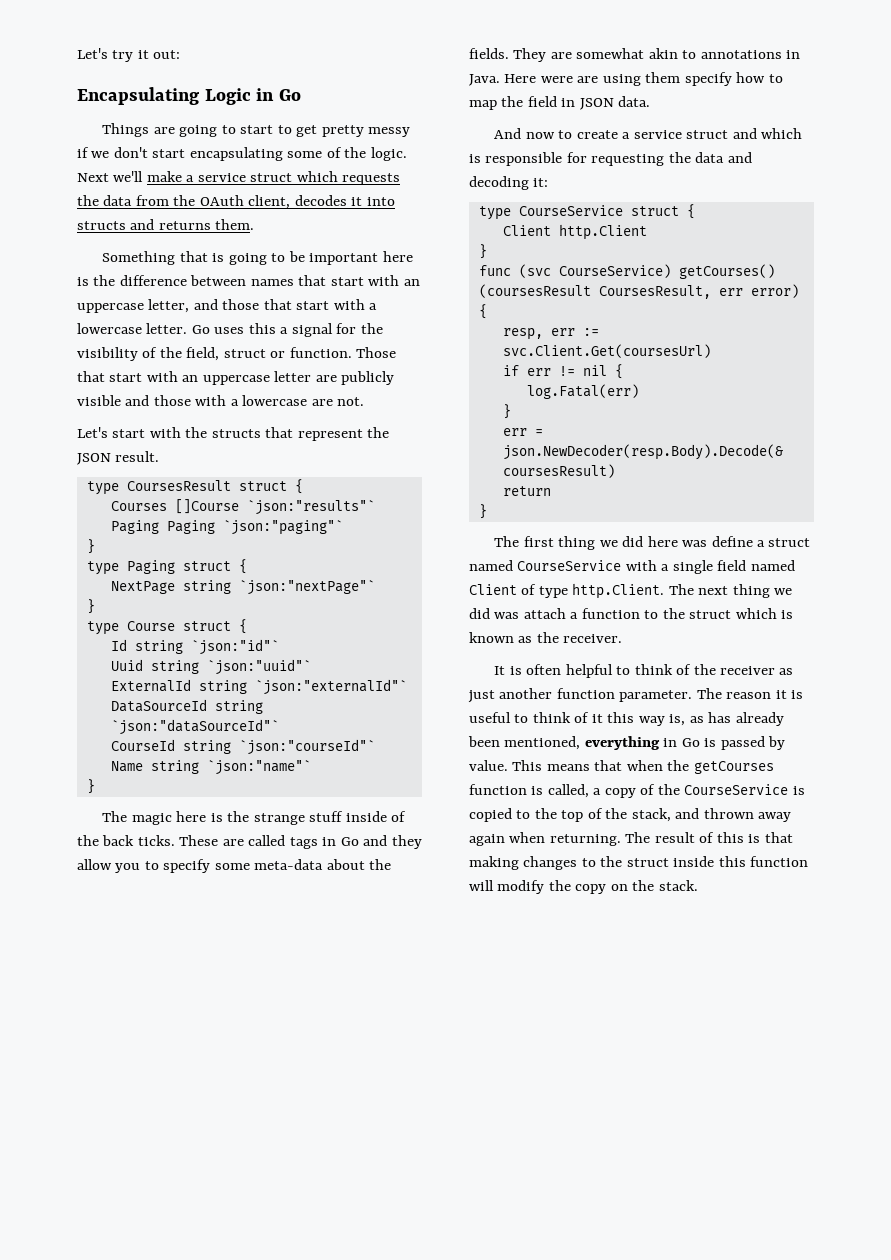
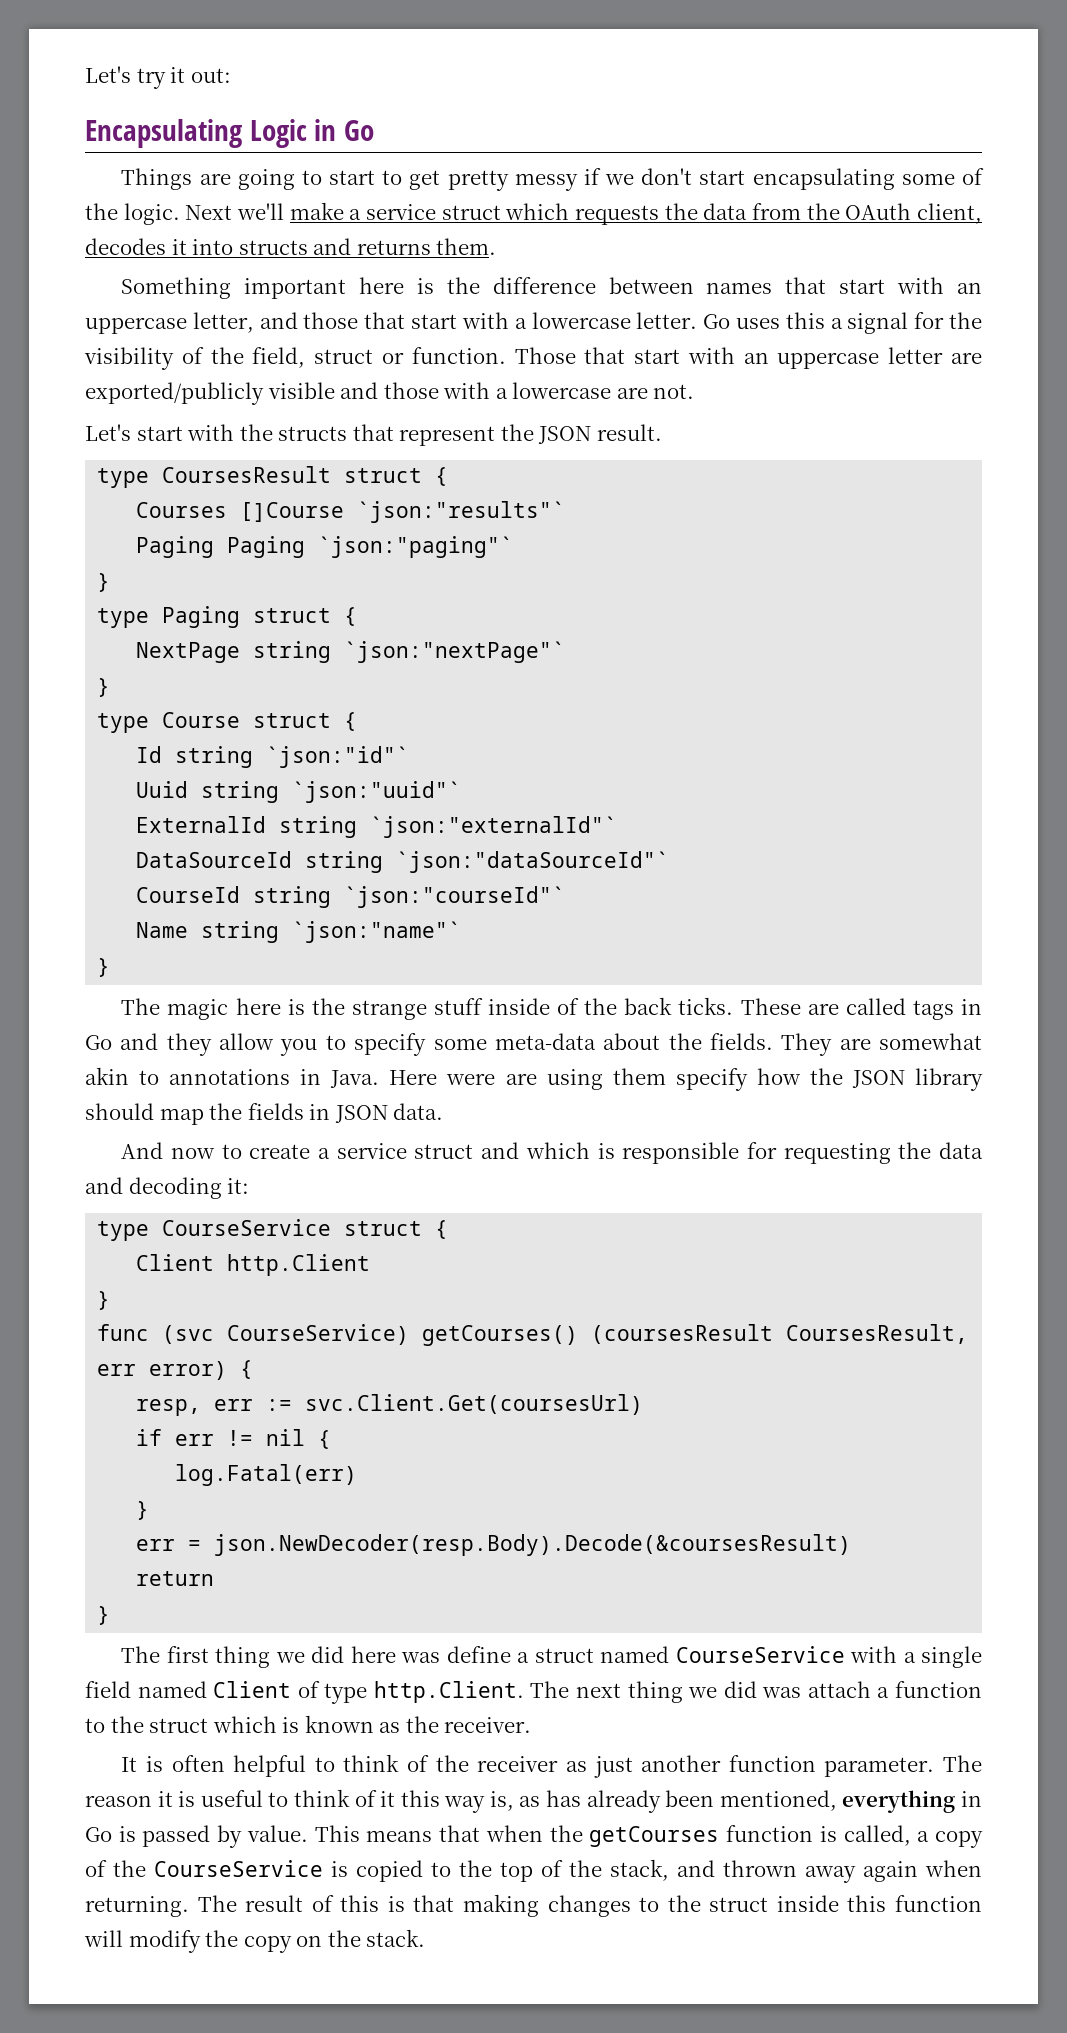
[179,251,305,265] that is going to be -> (232, 288) none
[341,371,395,385] publicly -> [85,382,264,405] exported/publicly
[768,74,783,83] to -> [809,1068,983,1091] [85,1103,154,1120] the JSON library should
[527,96,557,107] field -> [247,1103,304,1120] fields

